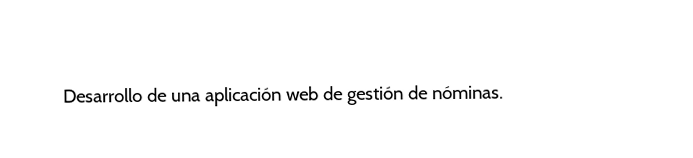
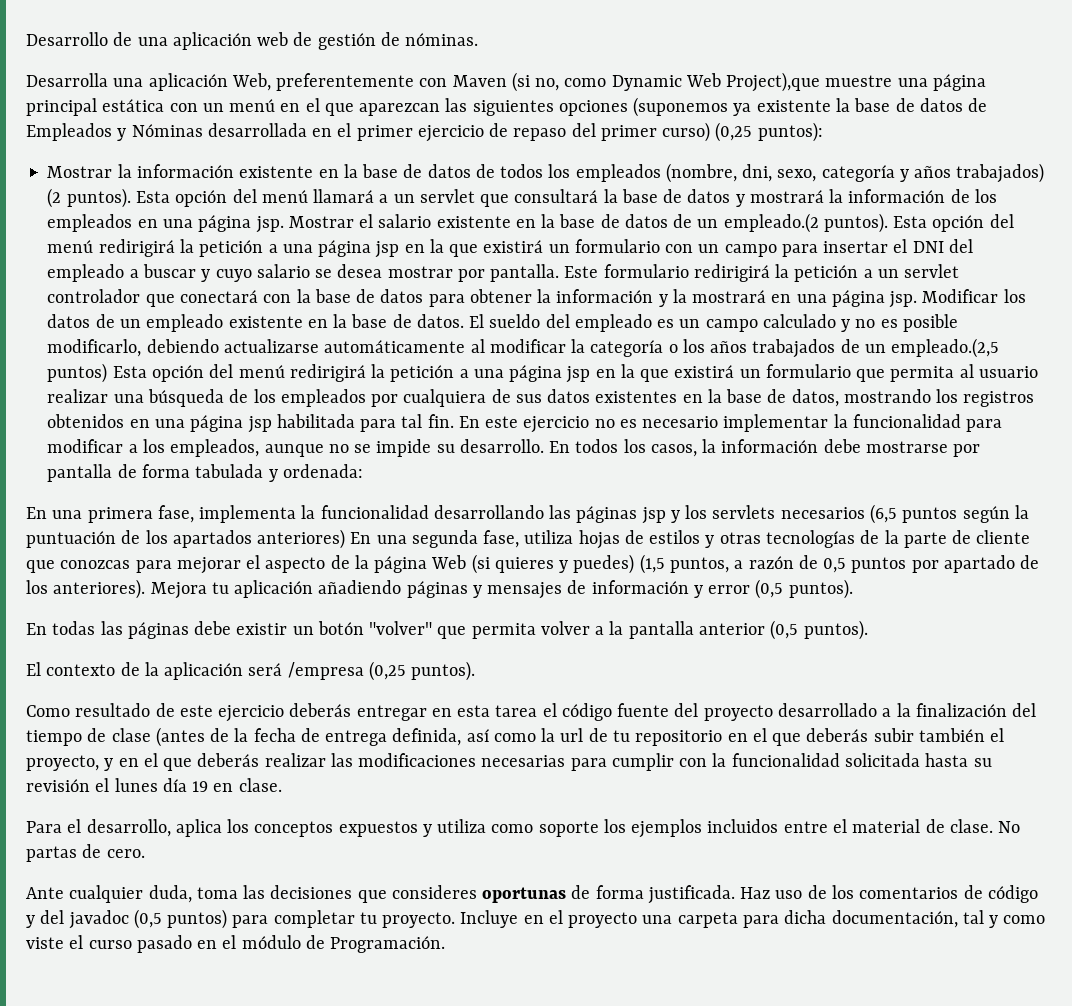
(504, 92) none -> [26,72,986,92] [26,97,988,117] [26,122,823,142] [47,163,1045,183] [47,188,998,208] [47,213,1014,233] [47,239,974,258] [47,264,960,282] [47,289,1026,308] [47,314,959,332] [47,338,1000,358] [47,363,1039,383] [47,389,1035,407] [47,414,1003,433] [47,439,981,457] [47,464,363,482] [26,504,1029,524] [26,529,1031,549] [26,554,1040,574] [26,579,853,599] [26,620,868,640] [26,661,476,681] [26,703,1037,722] [26,727,1005,747] [26,753,992,771] [26,778,282,792] [26,819,1021,838] [26,844,145,862] [26,885,1038,904] [26,909,1046,929] [26,935,446,953] // Desarrolla una aplicación Web, preferentemente con Maven (si no, como Dynamic Web Project),que muestre una página principal estática con un menú en el que aparezcan las siguientes opciones (suponemos ya existente la base de datos de Empleados y Nóminas desarrollada en el primer ejercicio de repaso del primer curso) (0,25 puntos): // Mostrar la información existente en la base de datos de todos los empleados (nombre, dni, sexo, categoría y años trabajados) (2 puntos). Esta opción del menú llamará a un servlet que consultará la base de datos y mostrará la información de los empleados en una página jsp. Mostrar el salario existente en la base de datos de un empleado.(2 puntos). Esta opción del menú redirigirá la petición a una página jsp en la que existirá un formulario con un campo para insertar el DNI del empleado a buscar y cuyo salario se desea mostrar por pantalla. Este formulario redirigirá la petición a un servlet controlador que conectará con la base de datos para obtener la información y la mostrará en una página jsp. Modificar los datos de un empleado existente en la base de datos. El sueldo del empleado es un campo calculado y no es posible modificarlo, debiendo actualizarse automáticamente al modificar la categoría o los años trabajados de un empleado.(2,5 puntos) Esta opción del menú redirigirá la petición a una página jsp en la que existirá un formulario que permita al usuario realizar una búsqueda de los empleados por cualquiera de sus datos existentes en la base de datos, mostrando los registros obtenidos en una página jsp habilitada para tal fin. En este ejercicio no es necesario implementar la funcionalidad para modificar a los empleados, aunque no se impide su desarrollo. En todos los casos, la información debe mostrarse por pantalla de forma tabulada y ordenada: // En una primera fase, implementa la funcionalidad desarrollando las páginas jsp y los servlets necesarios (6,5 puntos según la puntuación de los apartados anteriores) En una segunda fase, utiliza hojas de estilos y otras tecnologías de la parte de cliente que conozcas para mejorar el aspecto de la página Web (si quieres y puedes) (1,5 puntos, a razón de 0,5 puntos por apartado de los anteriores). Mejora tu aplicación añadiendo páginas y mensajes de información y error (0,5 puntos). // En todas las páginas debe existir un botón "volver" que permita volver a la pantalla anterior (0,5 puntos). // El contexto de la aplicación será /empresa (0,25 puntos). // Como resultado de este ejercicio deberás entregar en esta tarea el código fuente del proyecto desarrollado a la finalización del tiempo de clase (antes de la fecha de entrega definida, así como la url de tu repositorio en el que deberás subir también el proyecto, y en el que deberás realizar las modificaciones necesarias para cumplir con la funcionalidad solicitada hasta su revisión el lunes día 19 en clase. // Para el desarrollo, aplica los conceptos expuestos y utiliza como soporte los ejemplos incluidos entre el material de clase. No partas de cero. // Ante cualquier duda, toma las decisiones que consideres oportunas de forma justificada. Haz uso de los comentarios de código y del javadoc (0,5 puntos) para completar tu proyecto. Incluye en el proyecto una carpeta para dicha documentación, tal y como viste el curso pasado en el módulo de Programación.

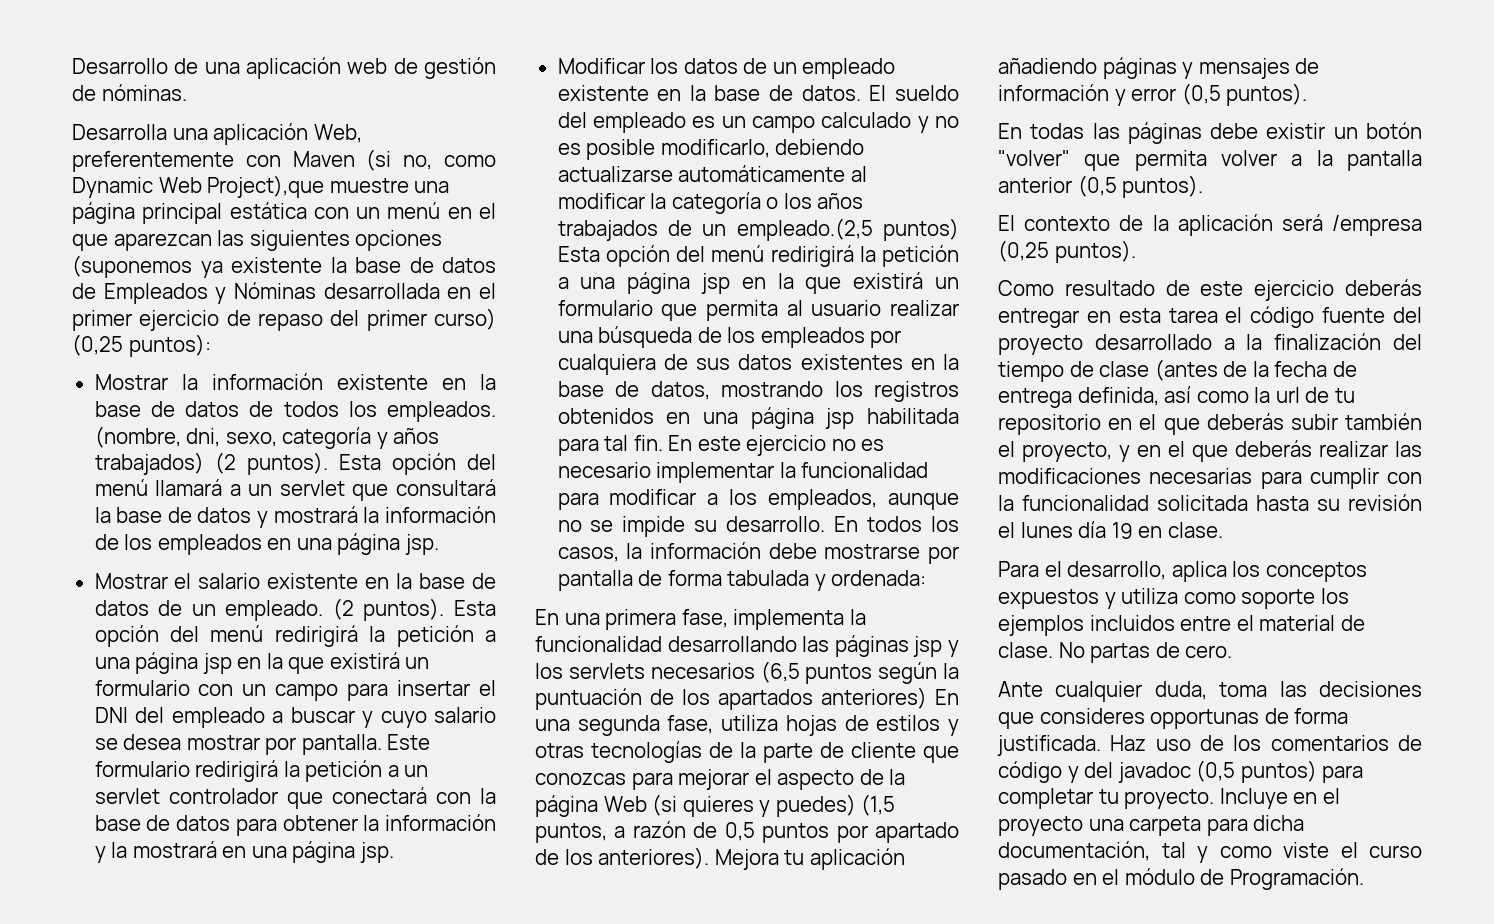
[575,164,661,182] empleados -> [387,401,496,422] empleados.
(284, 224) none -> (439, 544) //
[723,213,819,233] empleado.(2 -> [225,598,354,621] empleado. (2
(918, 299) none -> (394, 852) //
[482,887,567,903] oportunas -> [1150,709,1260,729] opportunas

